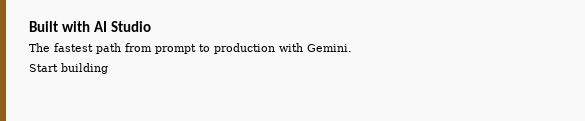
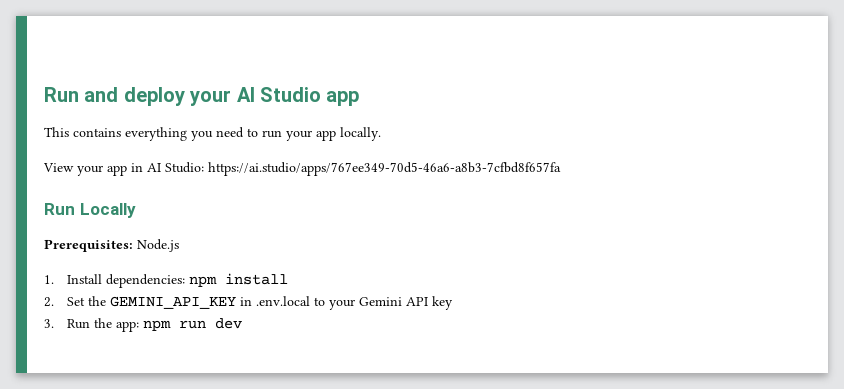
[29,21,151,32] [29,43,352,54] [29,63,108,74] Built with AI Studio // The fastest path from prompt to production with Gemini. // Start building -> [44,87,360,106] [44,127,381,141] [43,162,561,176] [44,203,136,218] [44,239,179,252] [44,273,289,288] [44,296,454,310] [44,318,243,332] Run and deploy your AI Studio app // This contains everything you need to run your app locally. // View your app in AI Studio: https://ai.studio/apps/767ee349-70d5-46a6-a8b3-7cfbd8f657fa // Run Locally // Prerequisites: Node.js // 1. Install dependencies: npm install // 2. Set the GEMINI_API_KEY in .env.local to your Gemini API key // 3. Run the app: npm run dev

